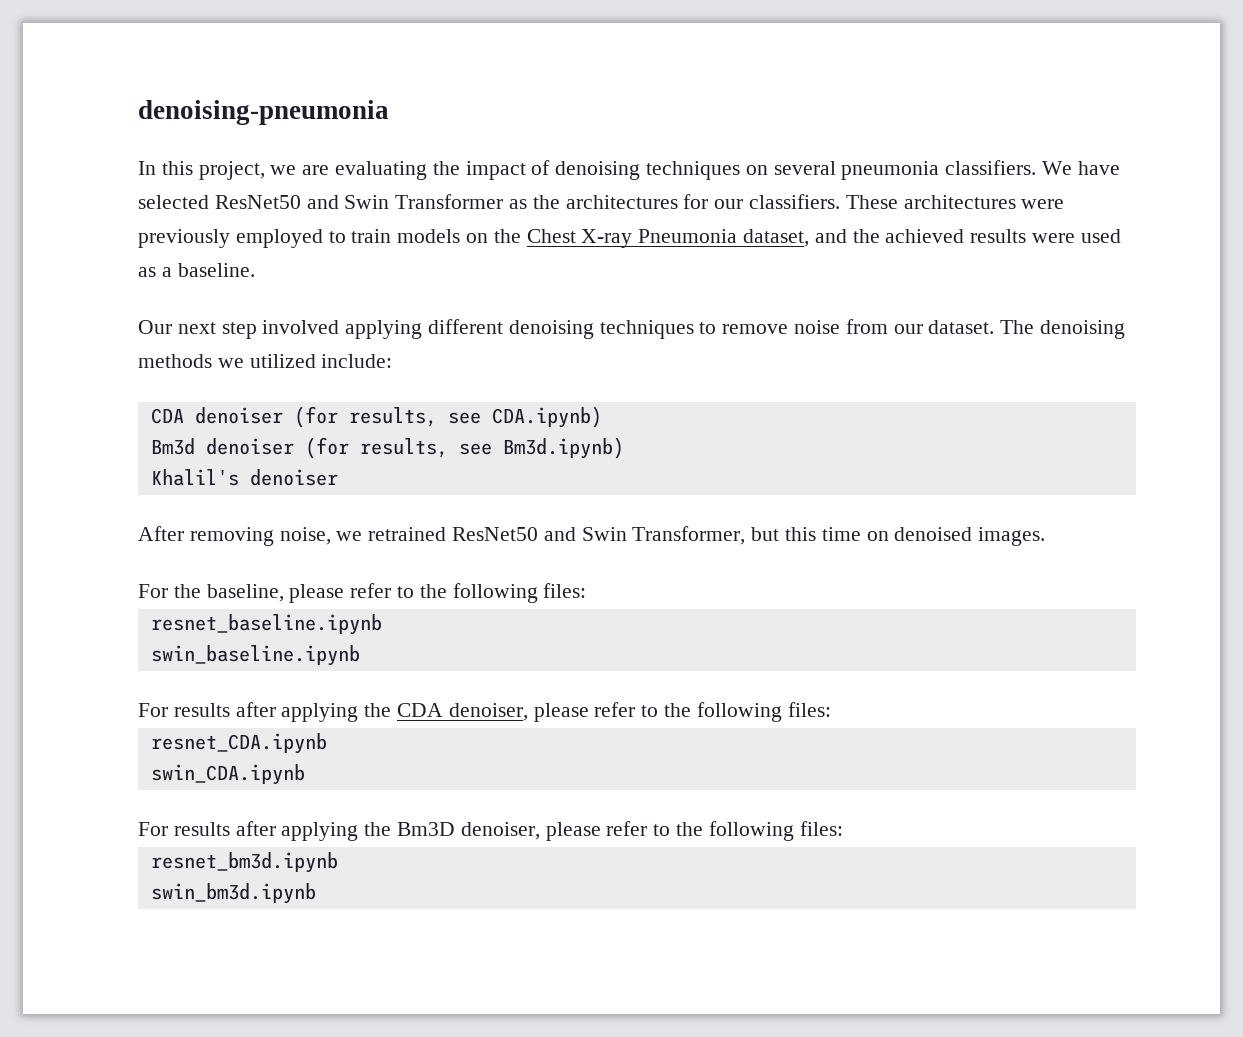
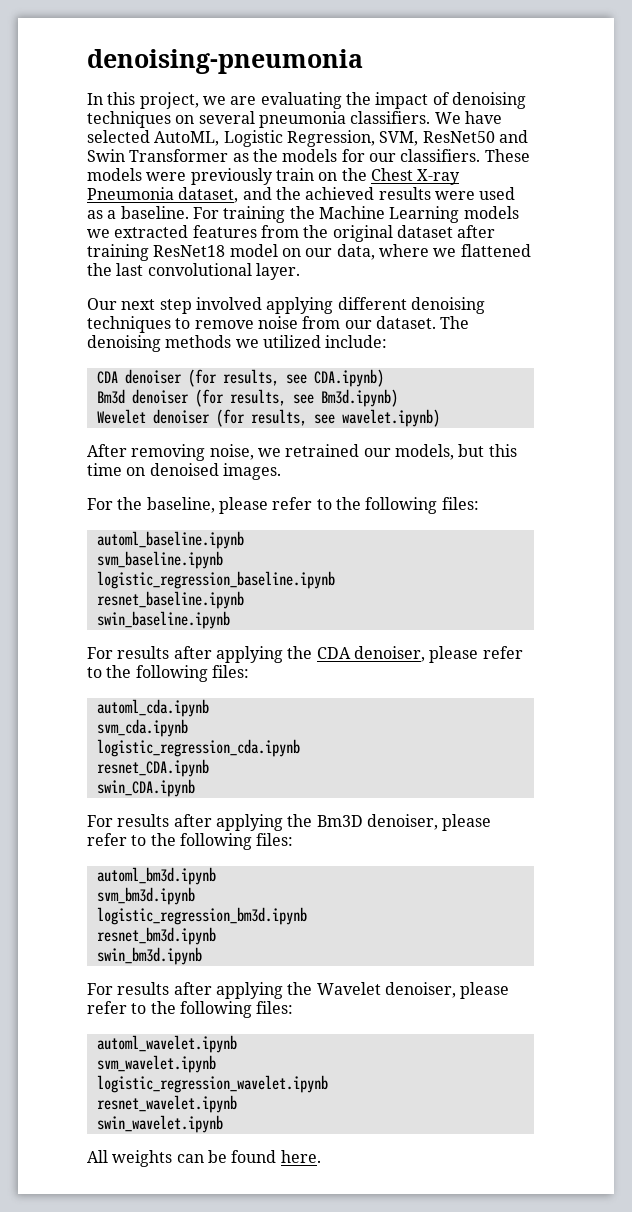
(209, 202) none -> [154,130,419,147] AutoML, Logistic Regression, SVM,
[565,195,678,209] architectures -> [282,149,338,162] models
[903,195,1016,209] architectures -> [87,168,142,181] models
[235,229,461,248] employed to train models -> [275,168,314,181] train
(255, 270) none -> [192,206,519,223] [87,225,496,242] [87,244,531,261] [87,263,300,280] For training the Machine Learning models we extracted features from the original dataset after training ResNet18 model on our data, where we flattened the last convolutional layer.
[150,469,338,486] Khalil's denoiser -> [96,409,440,427] Wevelet denoiser (for results, see wavelet.ipynb)
[452,526,746,545] ResNet50 and Swin Transformer, -> [363,444,454,460] our models,
(587, 590) none -> [96,531,244,549] [96,551,223,569] [96,571,335,589] // automl_baseline.ipynb // svm_baseline.ipynb // logistic_regression_baseline.ipynb
(831, 709) none -> [96,699,209,717] [96,719,188,737] [96,739,300,757] // automl_cda.ipynb // svm_cda.ipynb // logistic_regression_cda.ipynb
(843, 828) none -> [96,867,216,885] [96,887,195,905] [96,907,307,925] // automl_bm3d.ipynb // svm_bm3d.ipynb // logistic_regression_bm3d.ipynb
(316, 893) none -> [87,982,510,999] [87,1001,294,1018] [96,1035,237,1053] [96,1055,216,1073] [96,1075,328,1093] [96,1095,237,1113] [96,1115,223,1133] [87,1150,321,1167] // For results after applying the Wavelet denoiser, please refer to the following files: // automl_wavelet.ipynb // svm_wavelet.ipynb // logistic_regression_wavelet.ipynb // resnet_wavelet.ipynb // swin_wavelet.ipynb // All weights can be found here.

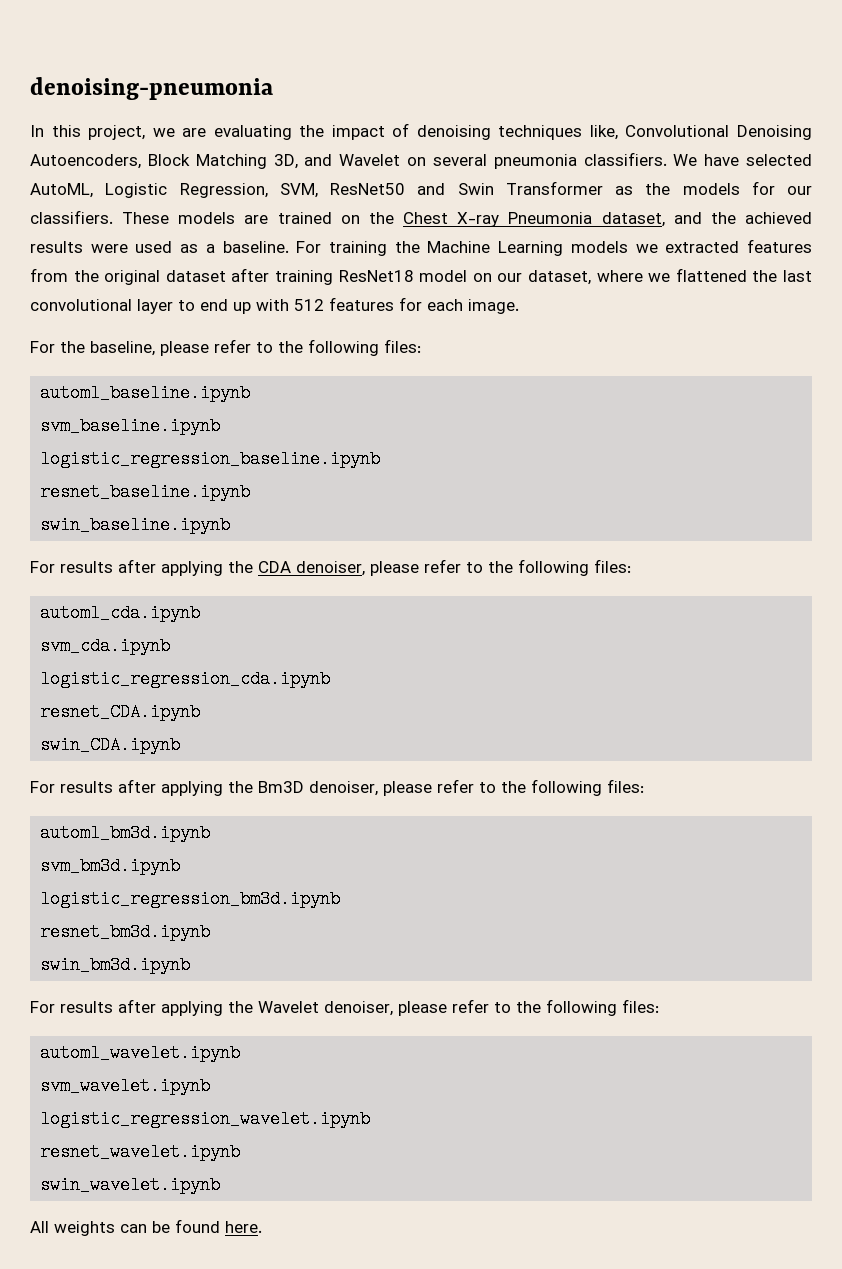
(171, 119) none -> [589,125,813,140] [30,154,401,169] like, Convolutional Denoising Autoencoders, Block Matching 3D, and Wavelet
[146,168,314,185] were previously train -> [244,212,332,224] are trained
[336,244,375,260] data, -> [528,270,592,285] dataset,
[255,263,300,280] [87,297,485,314] [87,316,470,333] [87,335,388,352] [96,369,384,387] [96,389,398,407] [96,409,440,427] [87,444,517,461] [87,463,281,480] layer. // Our next step involved applying different denoising techniques to remove noise from our dataset. The denoising methods we utilized include: // CDA denoiser (for results, see CDA.ipynb) // Bm3d denoiser (for results, see Bm3d.ipynb) // Wevelet denoiser (for results, see wavelet.ipynb) // After removing noise, we retrained our models, but this time on denoised images. -> [137,297,519,314] layer to end up with 512 features for each image.

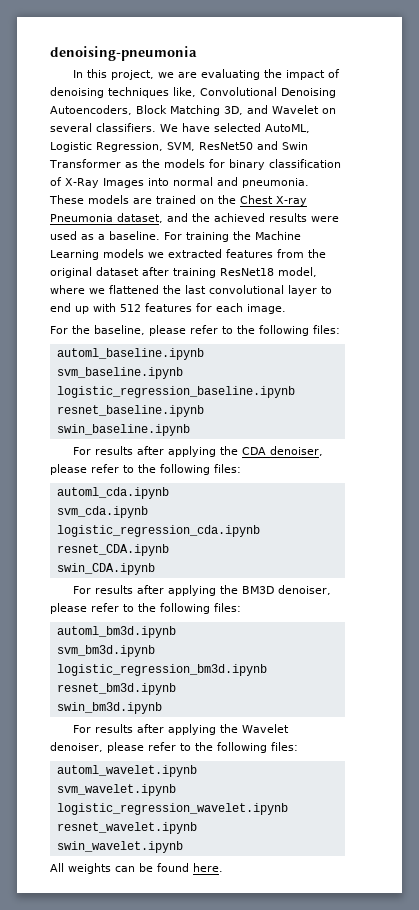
[493,154,577,169] pneumonia -> (92, 127) none
[787,186,812,195] [30,210,113,224] our classifiers. -> [228,159,341,170] [50,177,309,188] binary classification of X-Ray Images into normal and pneumonia.
[419,270,592,285] model on our dataset, -> [278,267,317,277] model,
[258,781,304,793] Bm3D -> [242,586,275,594] BM3D

